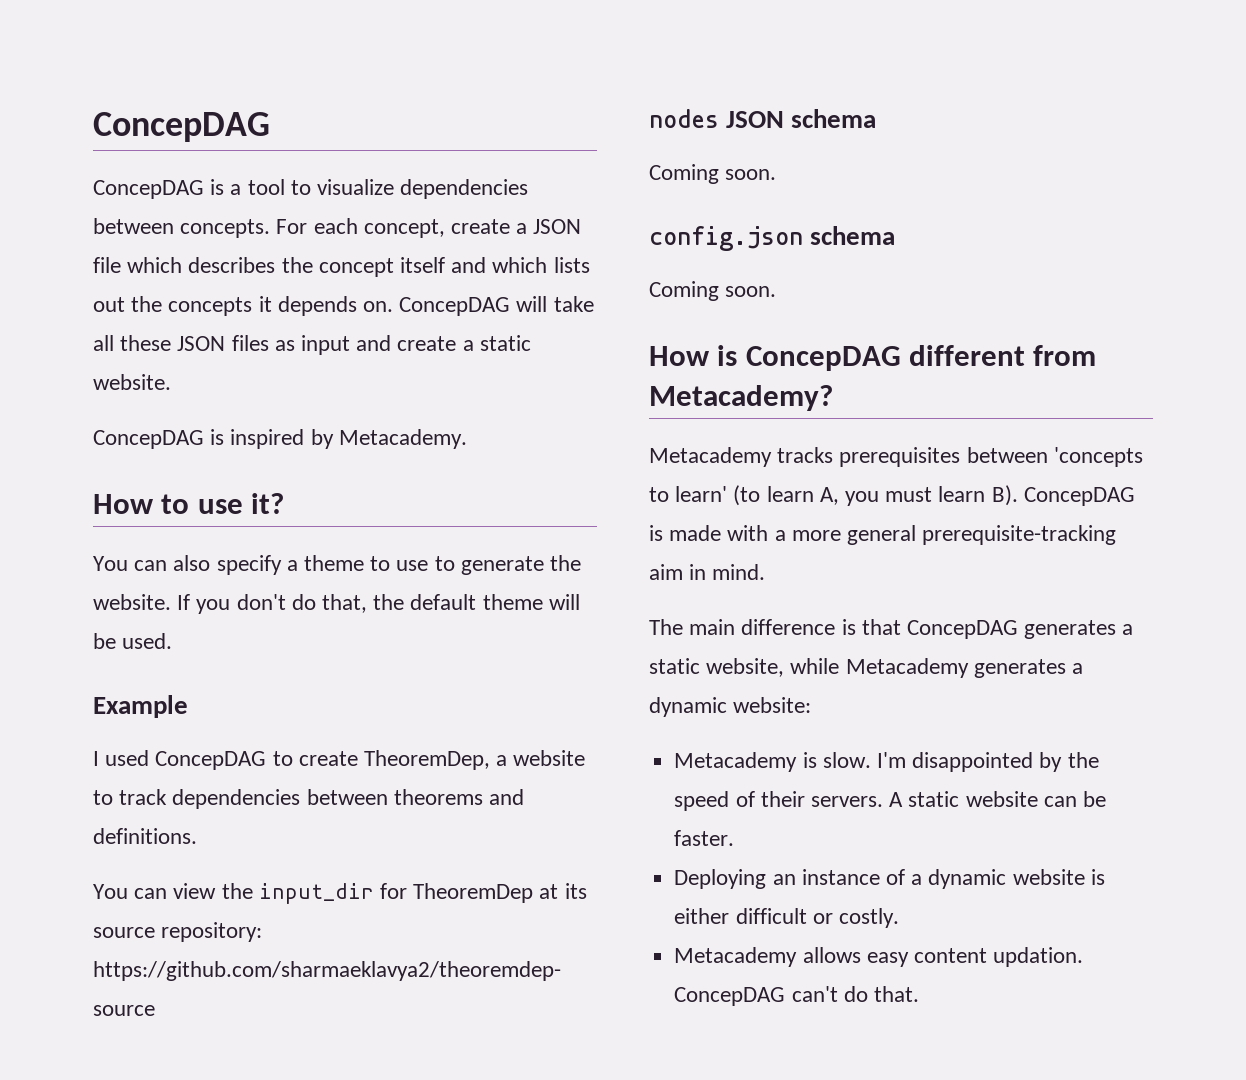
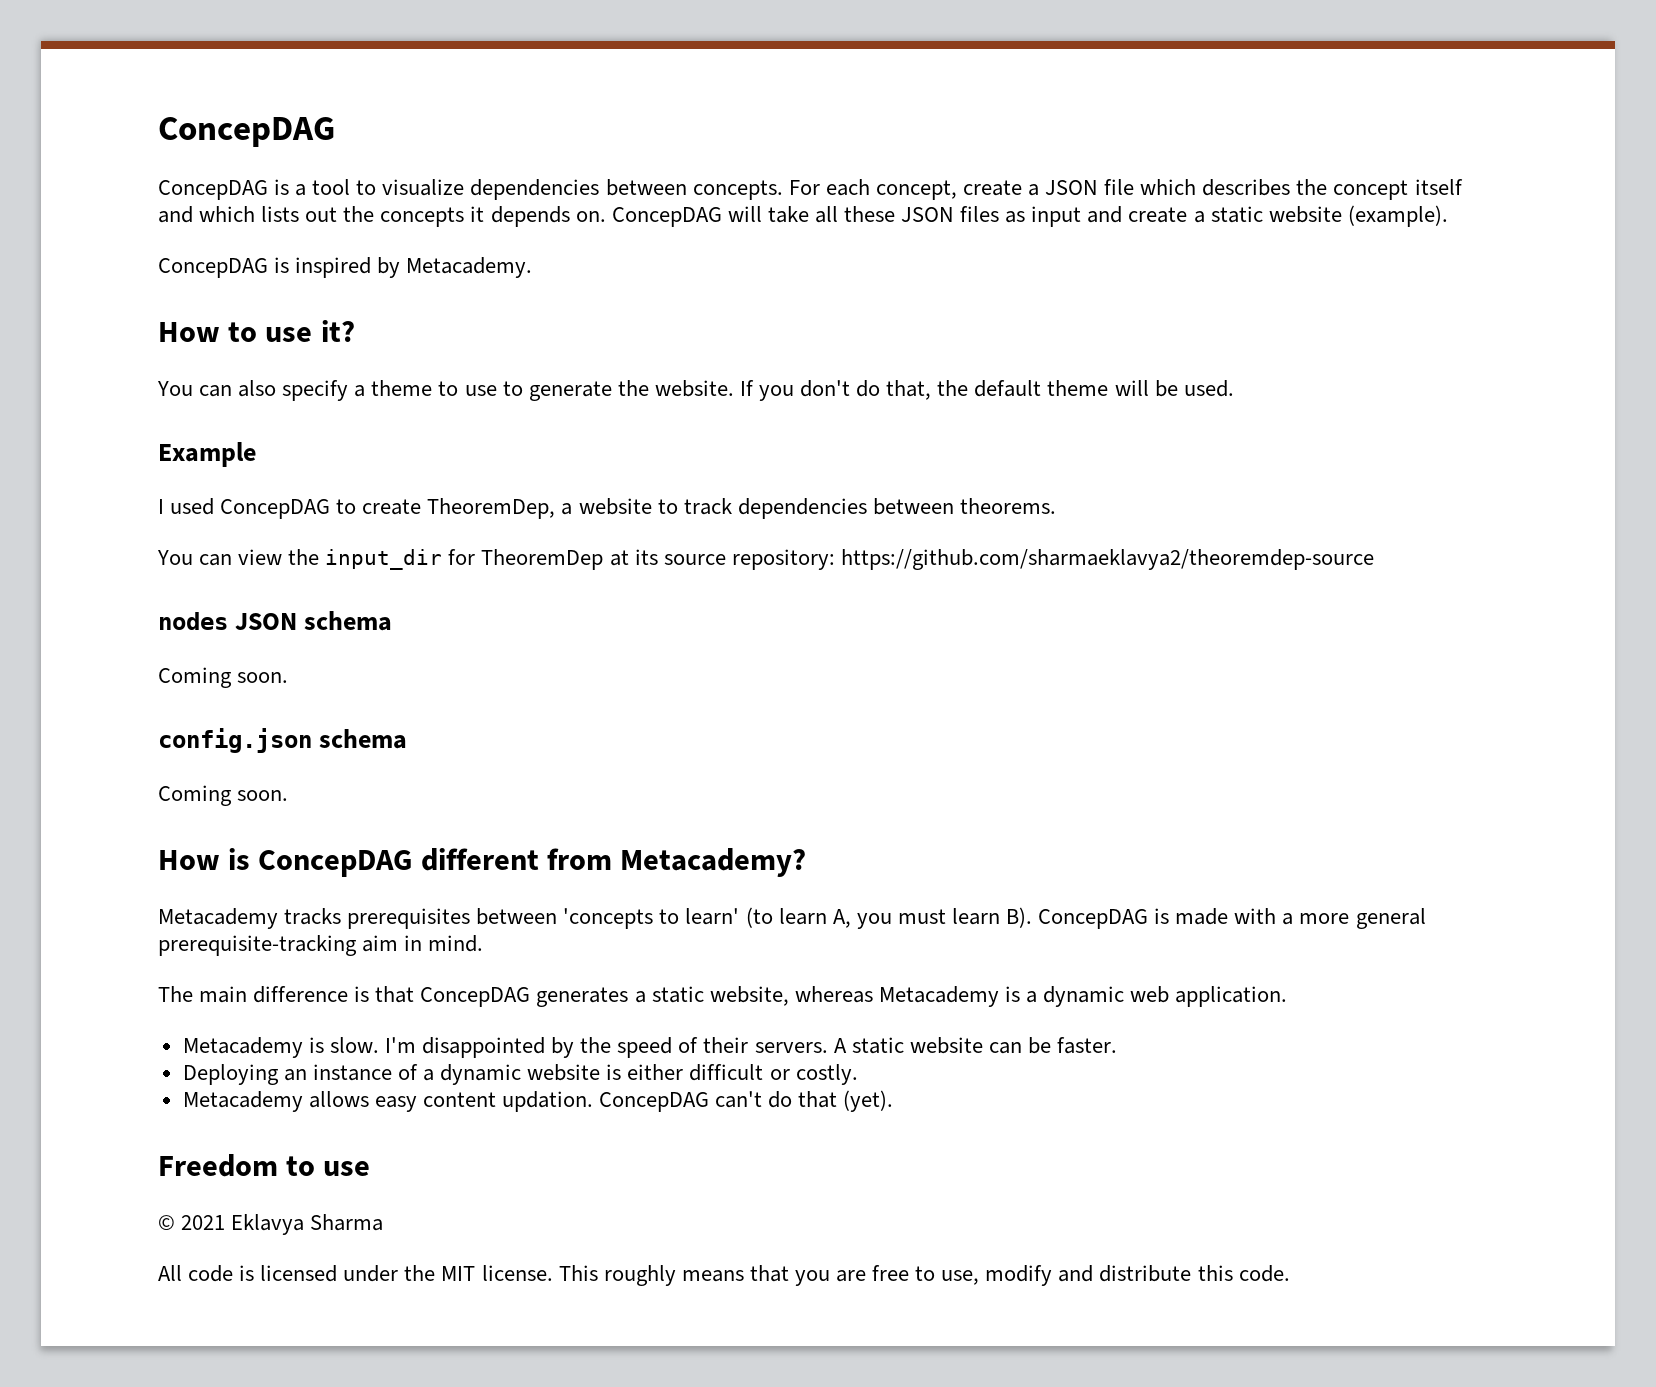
[93,374,171,390] website. -> [1268,205,1448,227] website (example).
[393,789,525,805] [93,828,197,844] theorems and definitions. -> [959,498,1056,514] theorems.
[790,658,1084,678] [649,697,812,717] while Metacademy generates a dynamic website: -> [794,986,1288,1007] whereas Metacademy is a dynamic web application.
[873,986,919,1002] that. -> [798,1090,894,1112] [158,1154,371,1177] [158,1214,384,1235] [158,1265,1290,1286] that (yet). // Freedom to use // © 2021 Eklavya Sharma // All code is licensed under the MIT license. This roughly means that you are free to use, modify and distribute this code.

